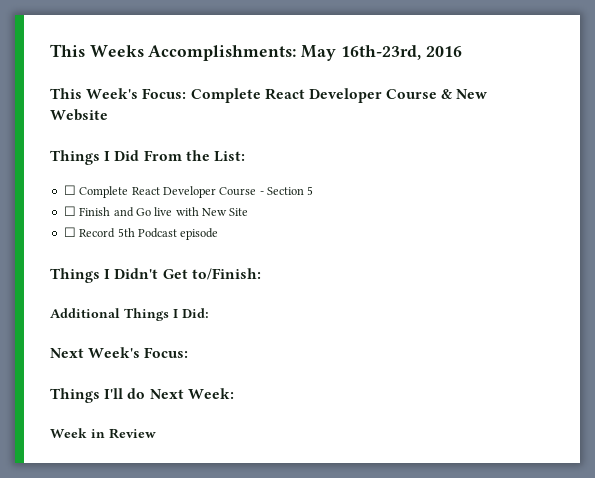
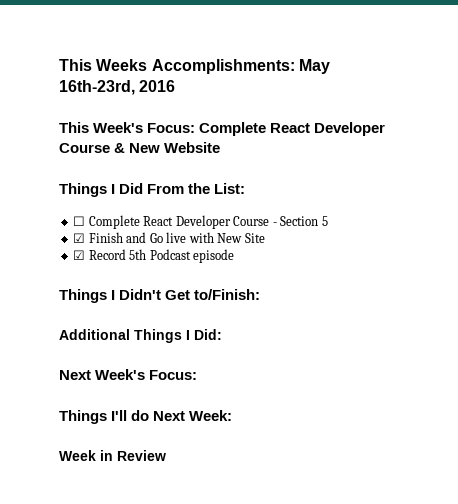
[63,206,76,216] ☐ -> [73,233,86,243] ☑
[63,227,76,237] ☐ -> [73,250,86,260] ☑

